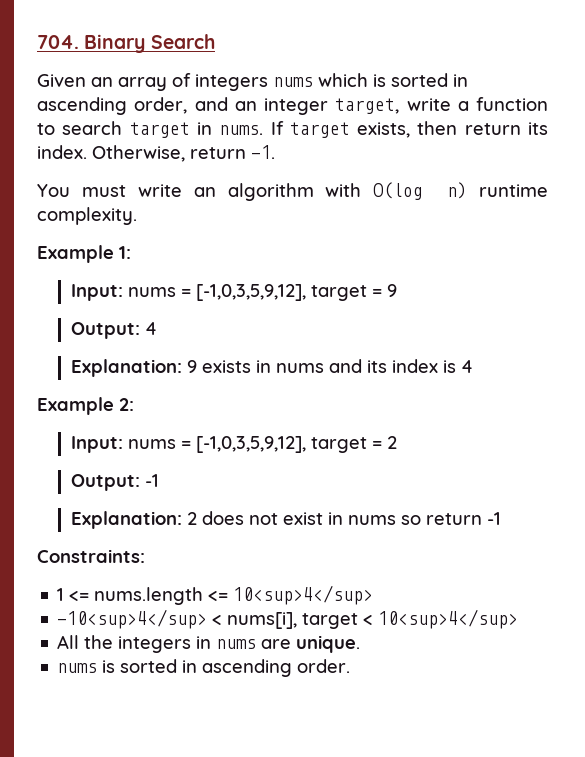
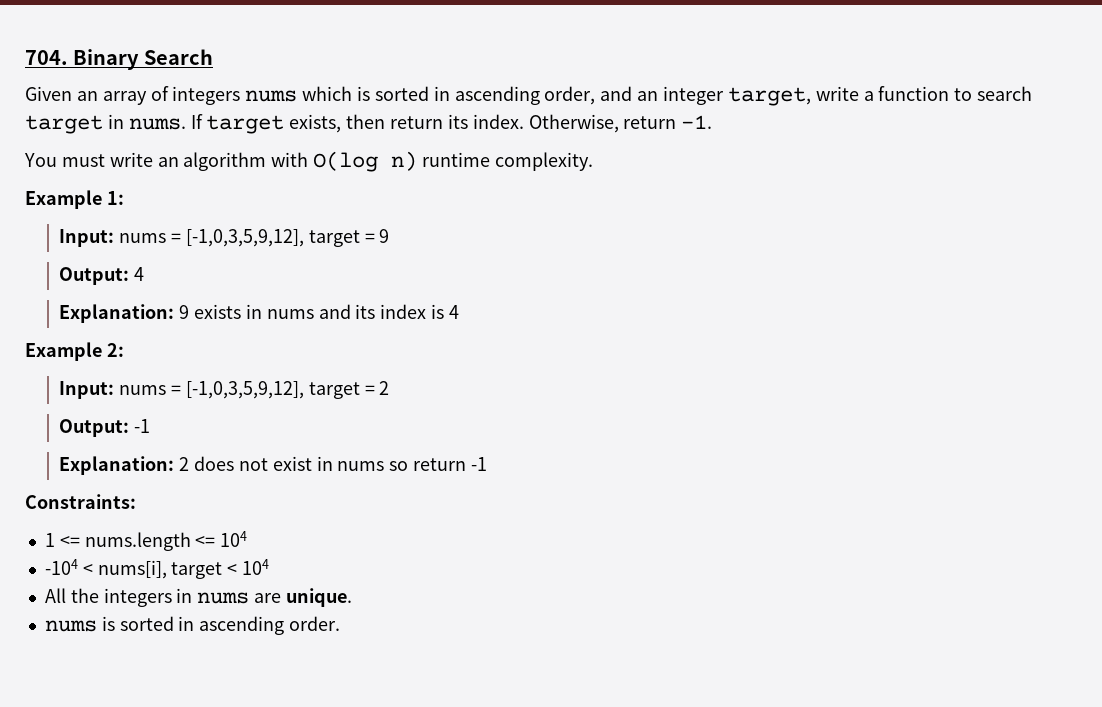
[233,585,374,605] [57,609,208,629] 10<sup>4</sup> // -10<sup>4</sup> -> [220,531,248,547] [44,559,78,575] 104 // -104
[378,609,519,629] 10<sup>4</sup> -> [242,559,270,575] 104

